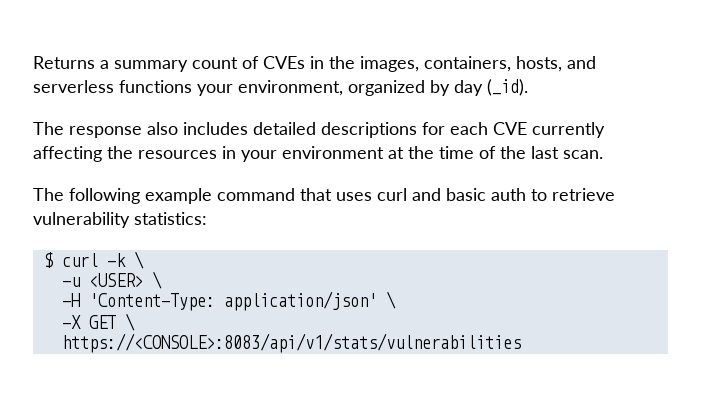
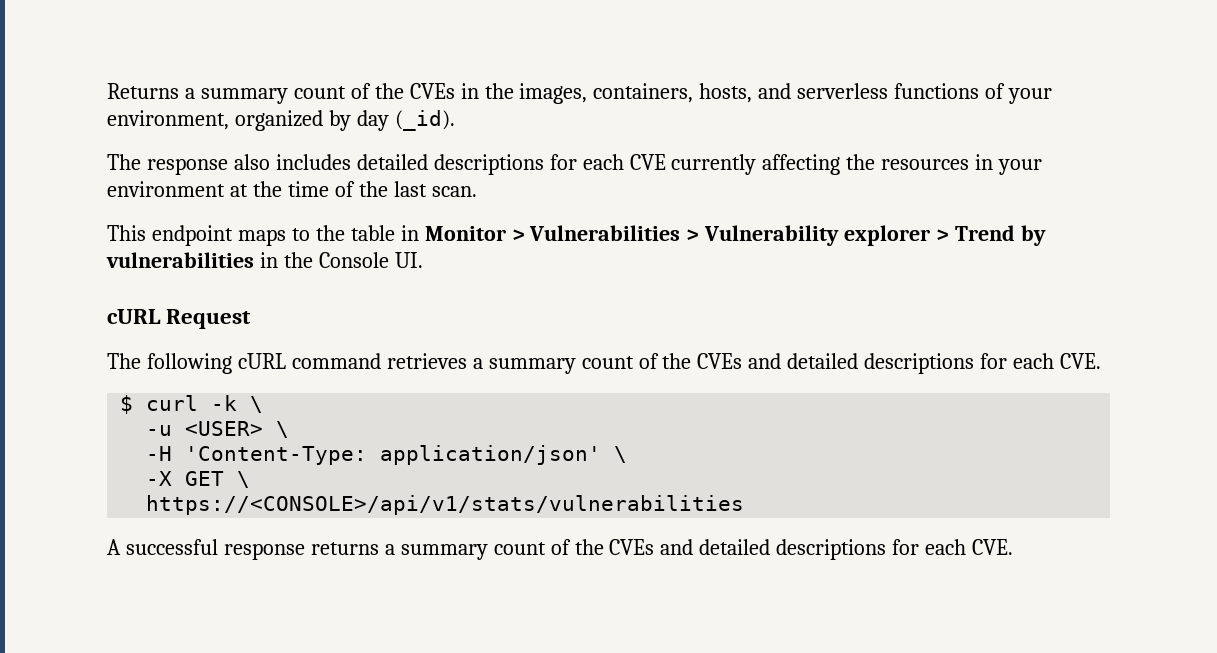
(259, 62) none -> [374,83,404,99] the
(192, 86) none -> [985,83,1006,99] of
[33,188,615,204] [33,212,207,228] The following example command that uses curl and basic auth to retrieve vulnerability statistics: -> [107,225,1047,246] [106,252,423,268] [107,309,252,329] [107,353,1102,374] This endpoint maps to the table in Monitor > Vulnerabilities > Vulnerability explorer > Trend by vulnerabilities in the Console UI. // cURL Request // The following cURL command retrieves a summary count of the CVEs and detailed descriptions for each CVE.
[61,333,521,353] https://<CONSOLE>:8083/api/v1/stats/vulnerabilities -> [146,495,745,515] [107,539,1014,560] https://<CONSOLE>/api/v1/stats/vulnerabilities // A successful response returns a summary count of the CVEs and detailed descriptions for each CVE.

